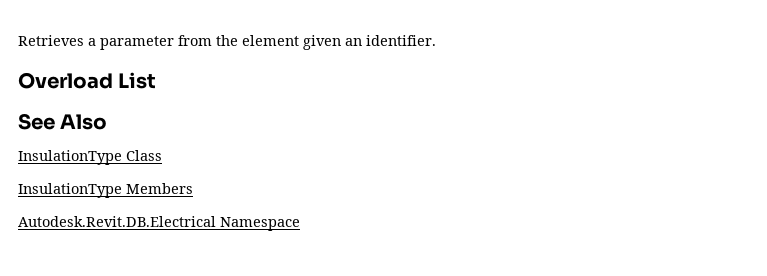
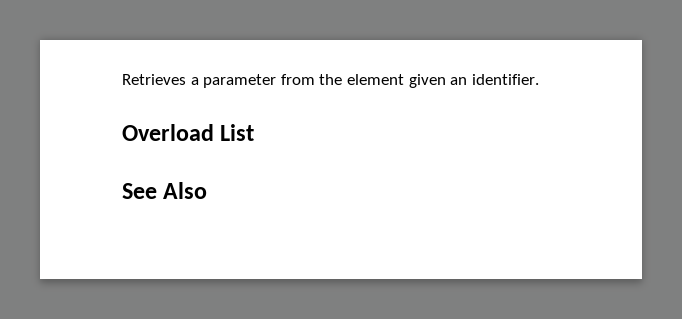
[18,150,162,165] [18,183,193,198] [18,216,300,231] // InsulationType Class // InsulationType Members // Autodesk.Revit.DB.Electrical Namespace -> (208, 190) none

